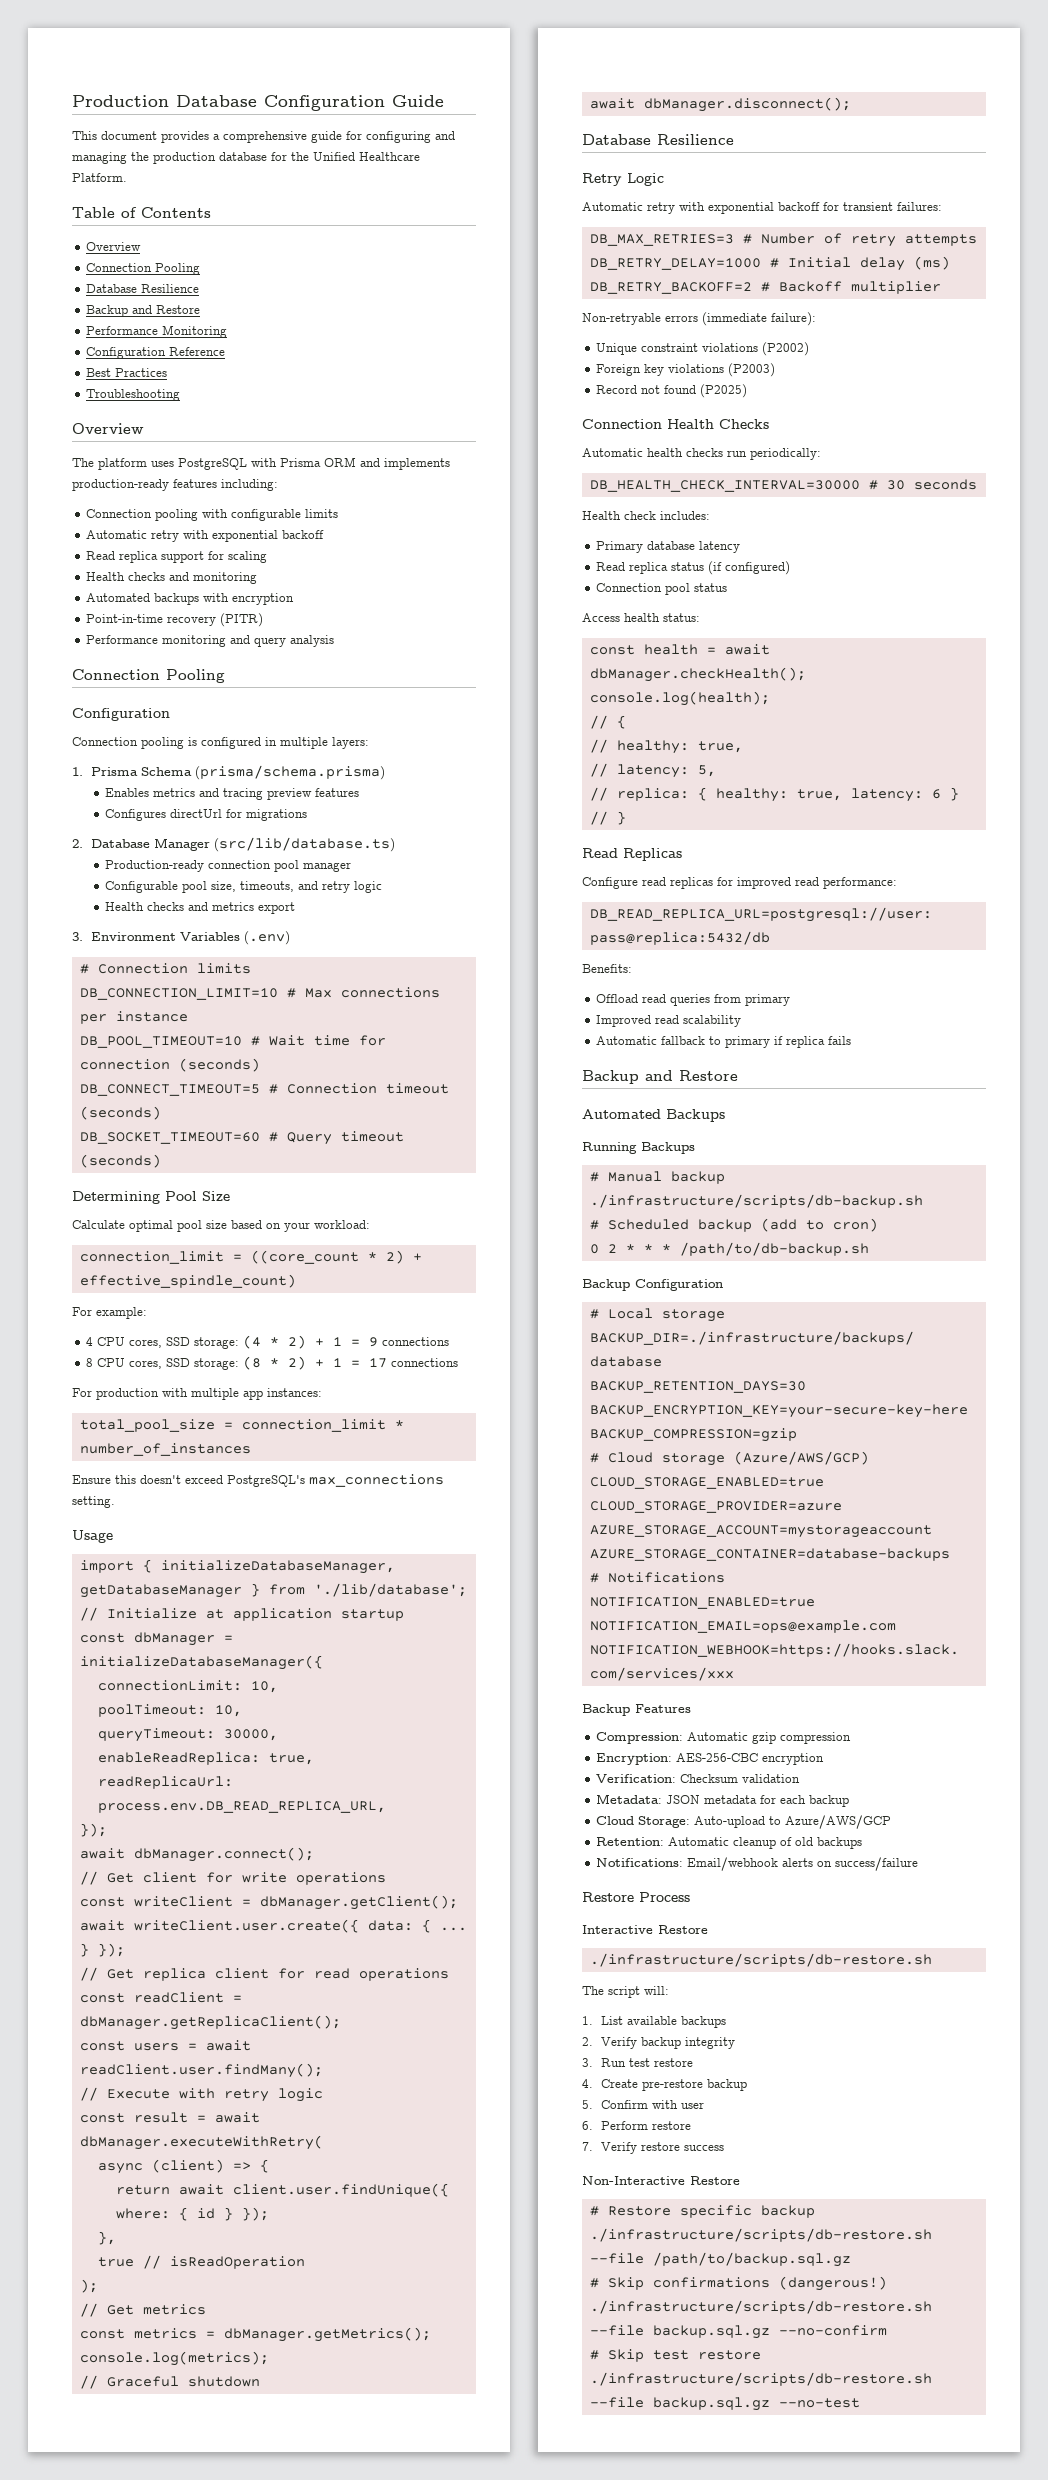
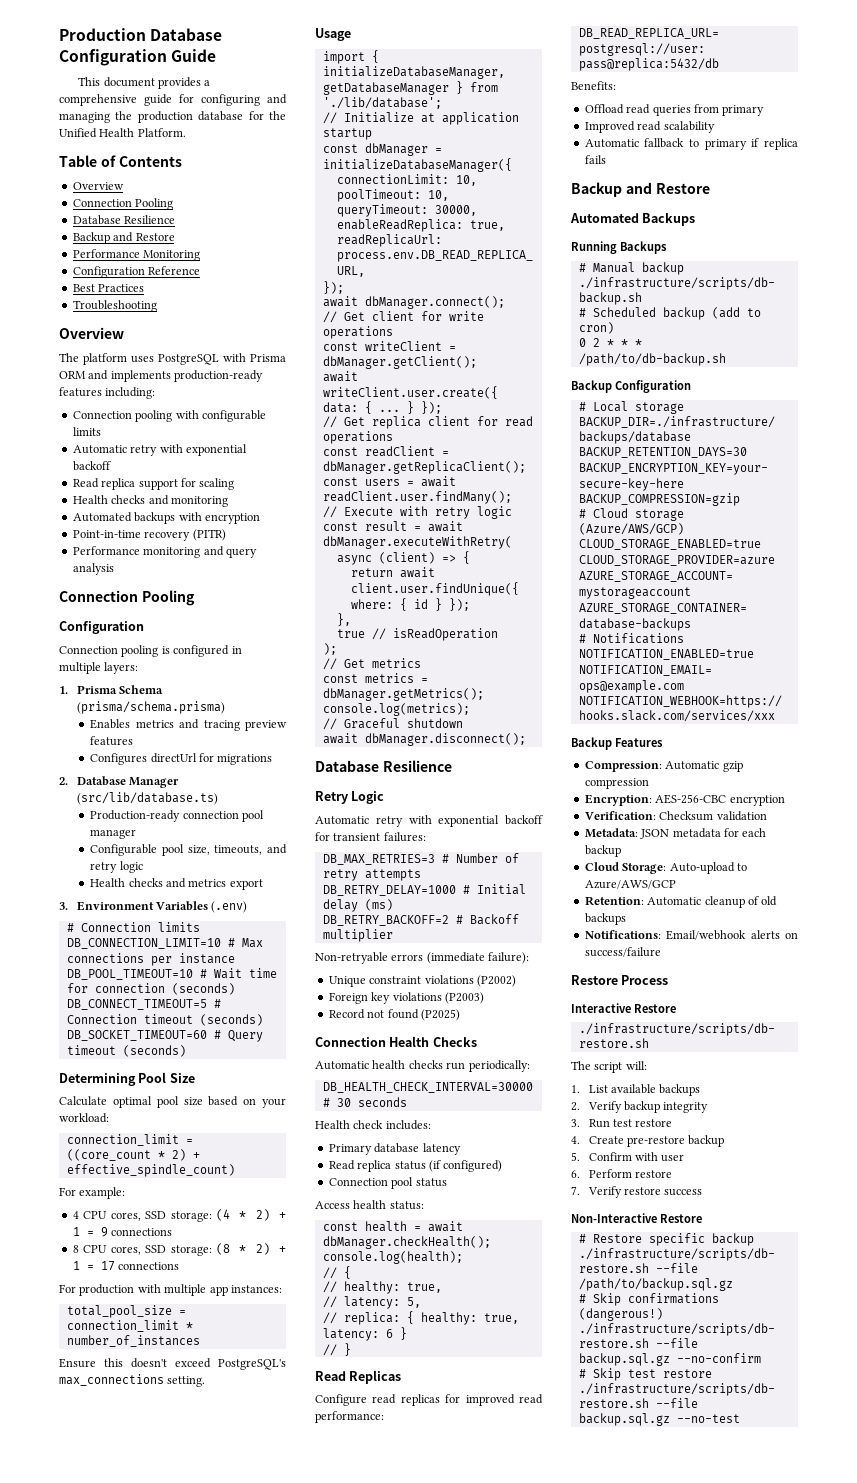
[359,152,420,161] Healthcare -> [99,128,135,137] Health

